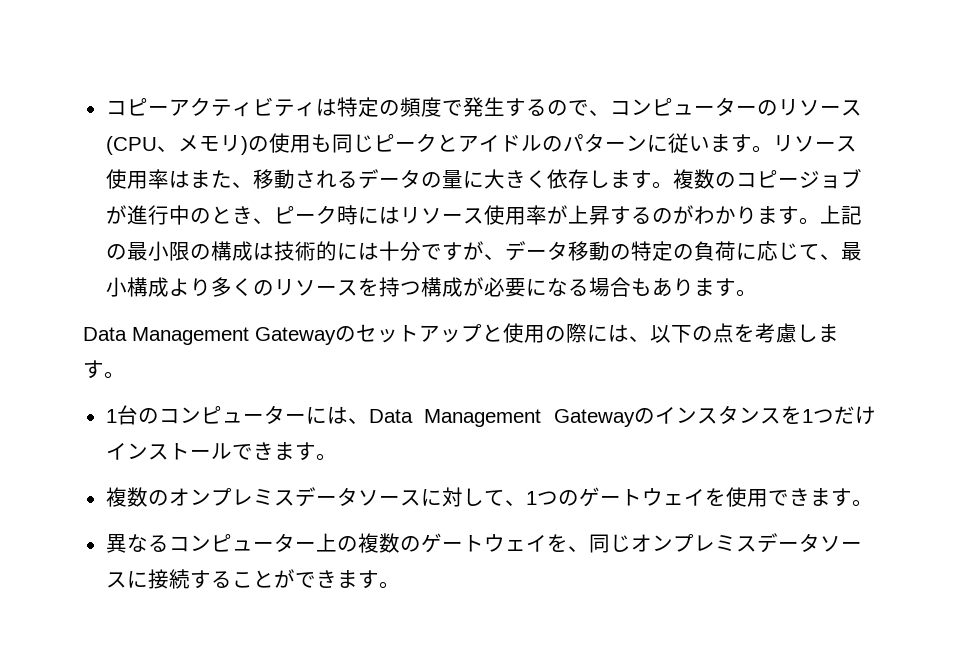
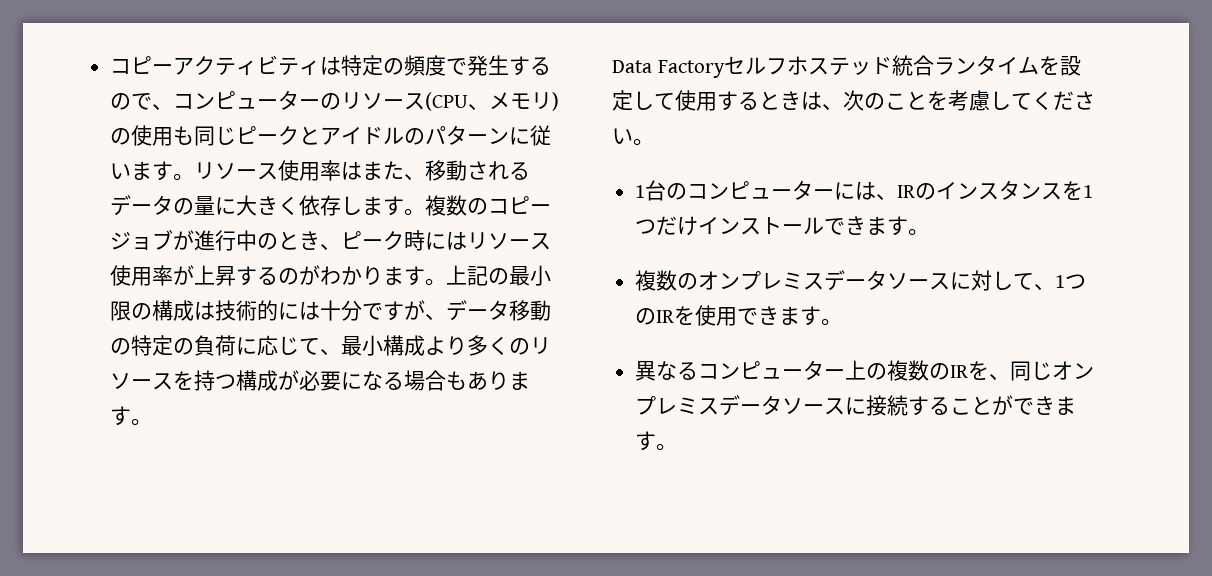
[132,323,839,345] [83,360,104,379] Management Gatewayのセットアップと使用の際には、以下の点を考慮します -> [657,55,1081,78] [612,90,1095,111] [612,128,633,144] Factoryセルフホステッド統合ランタイムを設定して使用するときは、次のことを考慮してください
[368,409,635,427] Data Management Gateway -> [897,185,917,198] IR
[578,487,705,507] ゲートウェイ -> [656,310,676,323] IR
[420,533,547,553] ゲートウェイ -> [950,365,970,378] IR

